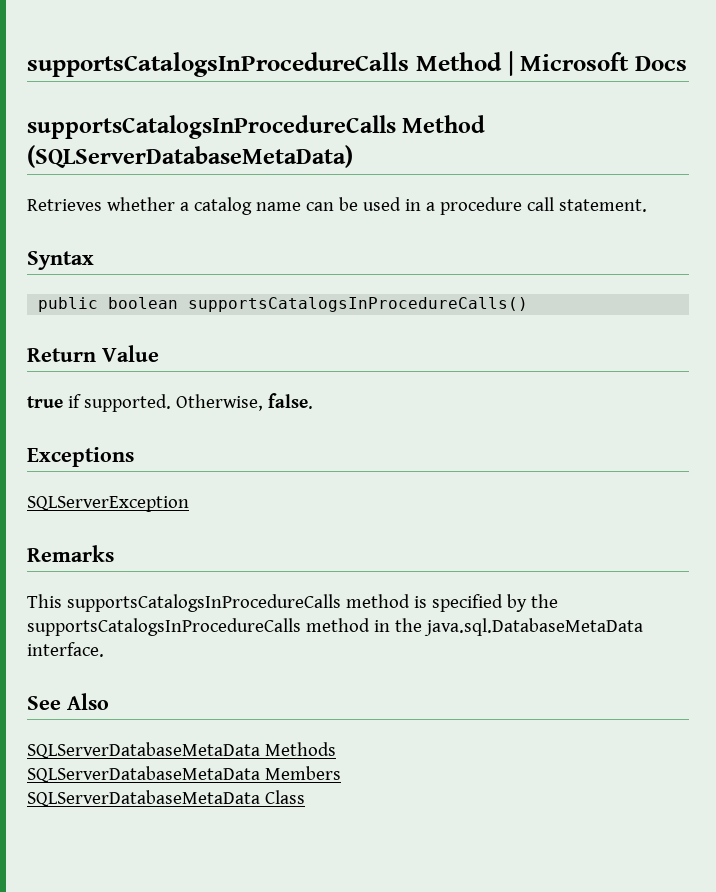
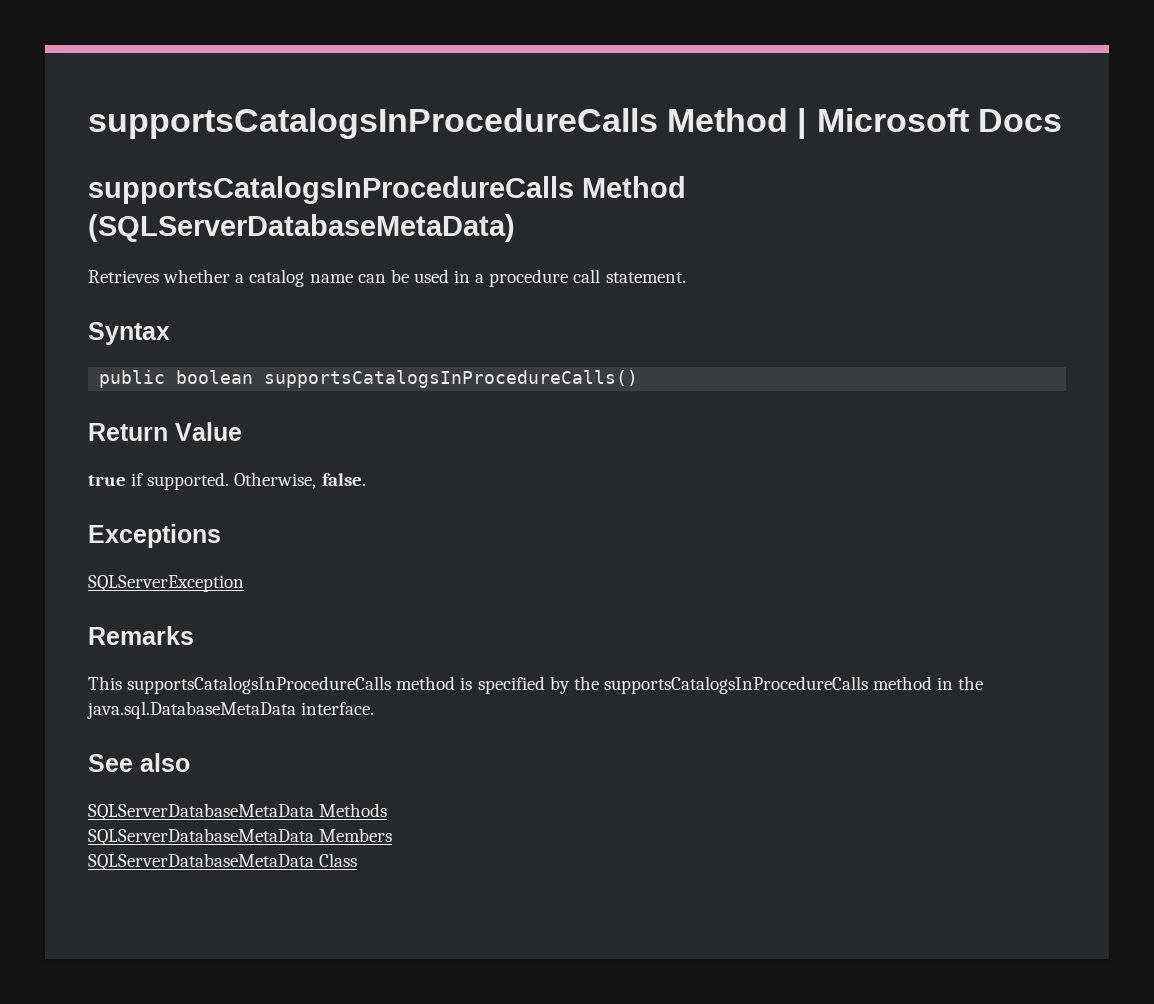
[67,693,109,710] Also -> [140,753,190,772] also

